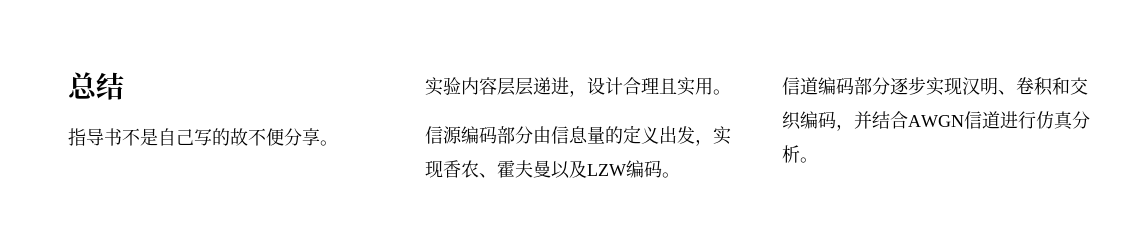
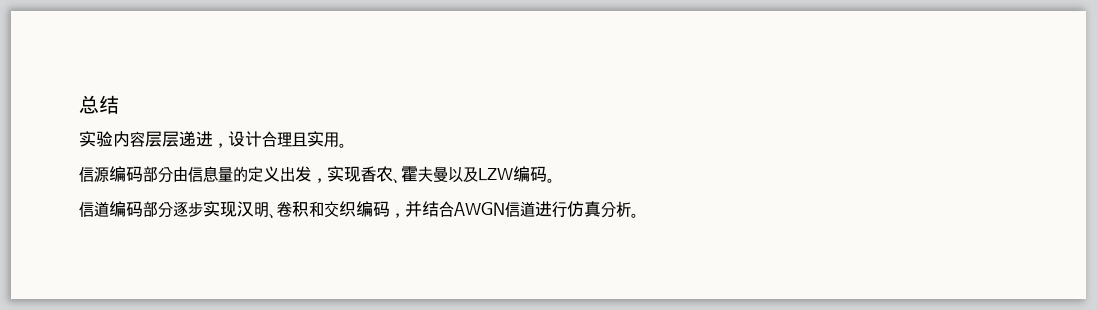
[68,128,338,146] // 指导书不是自己写的故不便分享。 -> (119, 104) none

